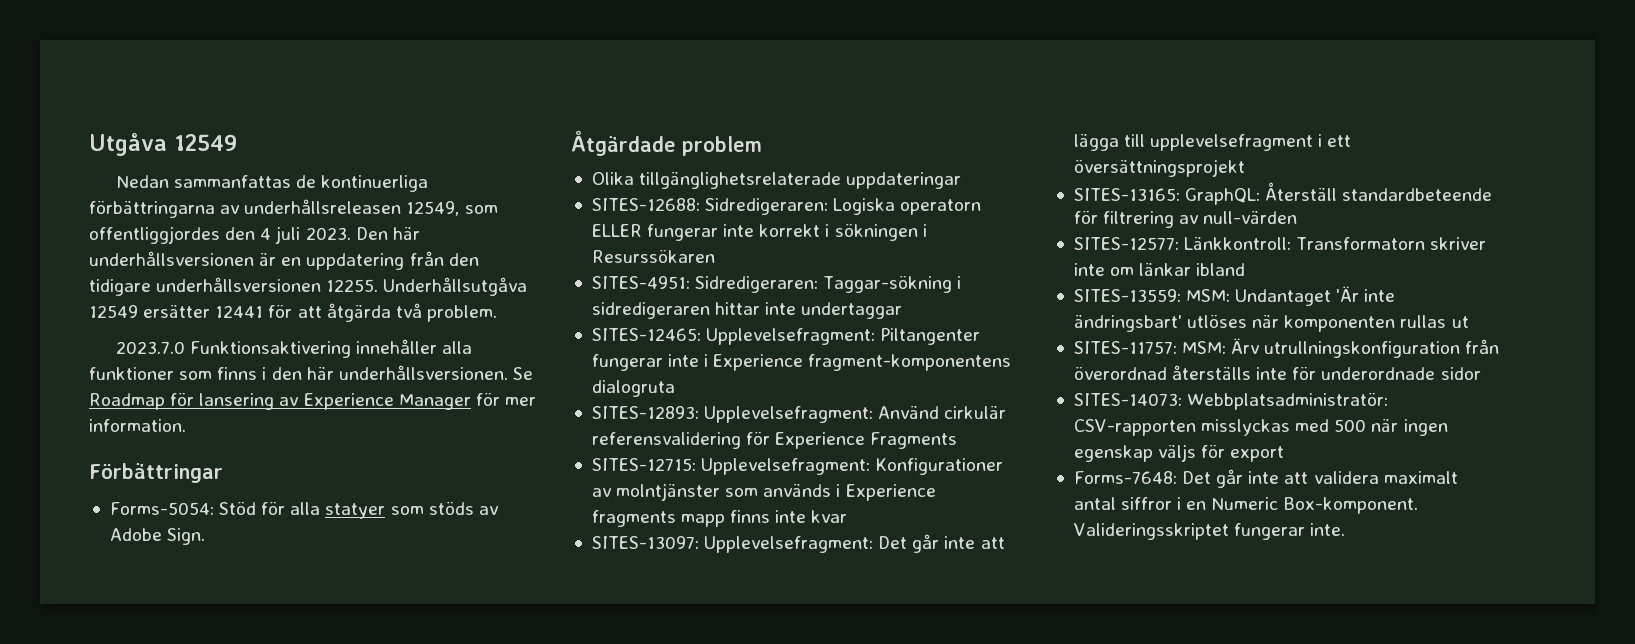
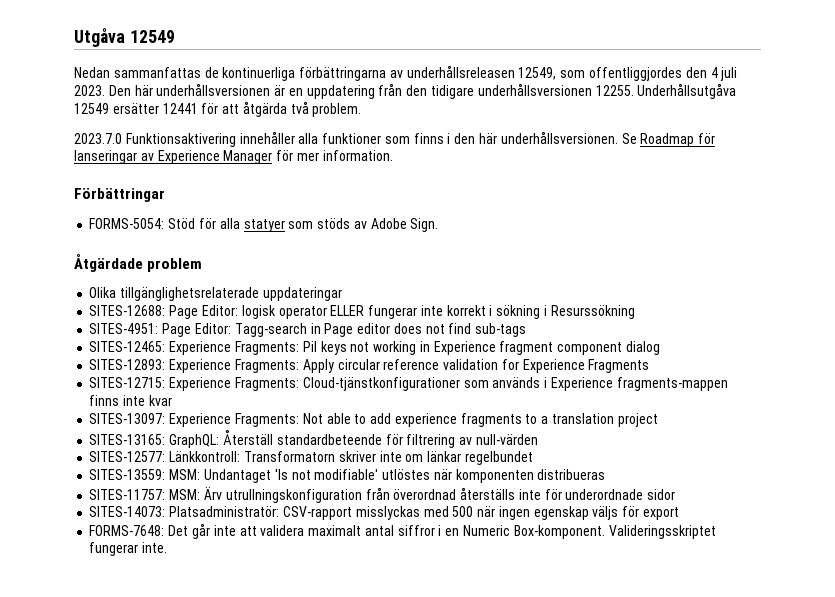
[199,393,275,410] lansering -> [74,150,137,164] lanseringar
[109,502,214,515] Forms-5054: -> [89,218,165,229] FORMS-5054:
[705,198,982,215] Sidredigeraren: Logiska operatorn -> [169,305,327,319] Page Editor: logisk operator
[834,223,927,241] [591,249,715,263] [591,275,962,293] [591,302,903,319] [591,328,981,345] [591,354,1012,371] [591,380,675,397] [591,406,1007,423] [591,431,771,449] sökningen i Resurssökaren // SITES-4951: Sidredigeraren: Taggar-sökning i sidredigeraren hittar inte undertaggar // SITES-12465: Upplevelsefragment: Piltangenter fungerar inte i Experience fragment-komponentens dialogruta // SITES-12893: Upplevelsefragment: Använd cirkulär referensvalidering för -> [496,305,635,319] [89,323,527,337] [89,341,660,355] [89,359,519,373] sökning i Resurssökning // SITES-4951: Page Editor: Tagg-search in Page editor does not find sub-tags // SITES-12465: Experience Fragments: Pil keys not working in Experience fragment component dialog // SITES-12893: Experience Fragments: Apply circular reference validation for
[701,458,1004,475] [591,483,721,501] Upplevelsefragment: Konfigurationer av molntjänster -> [169,377,460,391] Experience Fragments: Cloud-tjänstkonfigurationer
[591,510,726,527] fragments mapp -> [616,377,728,391] fragments-mappen
[704,534,1005,553] [1073,134,1352,151] [1073,159,1245,177] Upplevelsefragment: Det går inte att lägga till upplevelsefragment i ett översättningsprojekt -> [169,413,658,427] Experience Fragments: Not able to add experience fragments to a translation project
[1196,263,1246,276] ibland -> [464,451,533,465] regelbundet
[1336,286,1396,302] [1073,314,1469,332] 'Är inte ändringsbart' utlöses när komponenten rullas ut -> [274,469,606,483] 'Is not modifiable' utlöstes när komponenten distribueras
[1187,392,1389,410] [1073,419,1196,436] Webbplatsadministratör: CSV-rapporten -> [169,506,352,520] Platsadministratör: CSV-rapport
[1073,471,1177,484] Forms-7648: -> [89,525,165,536] FORMS-7648:

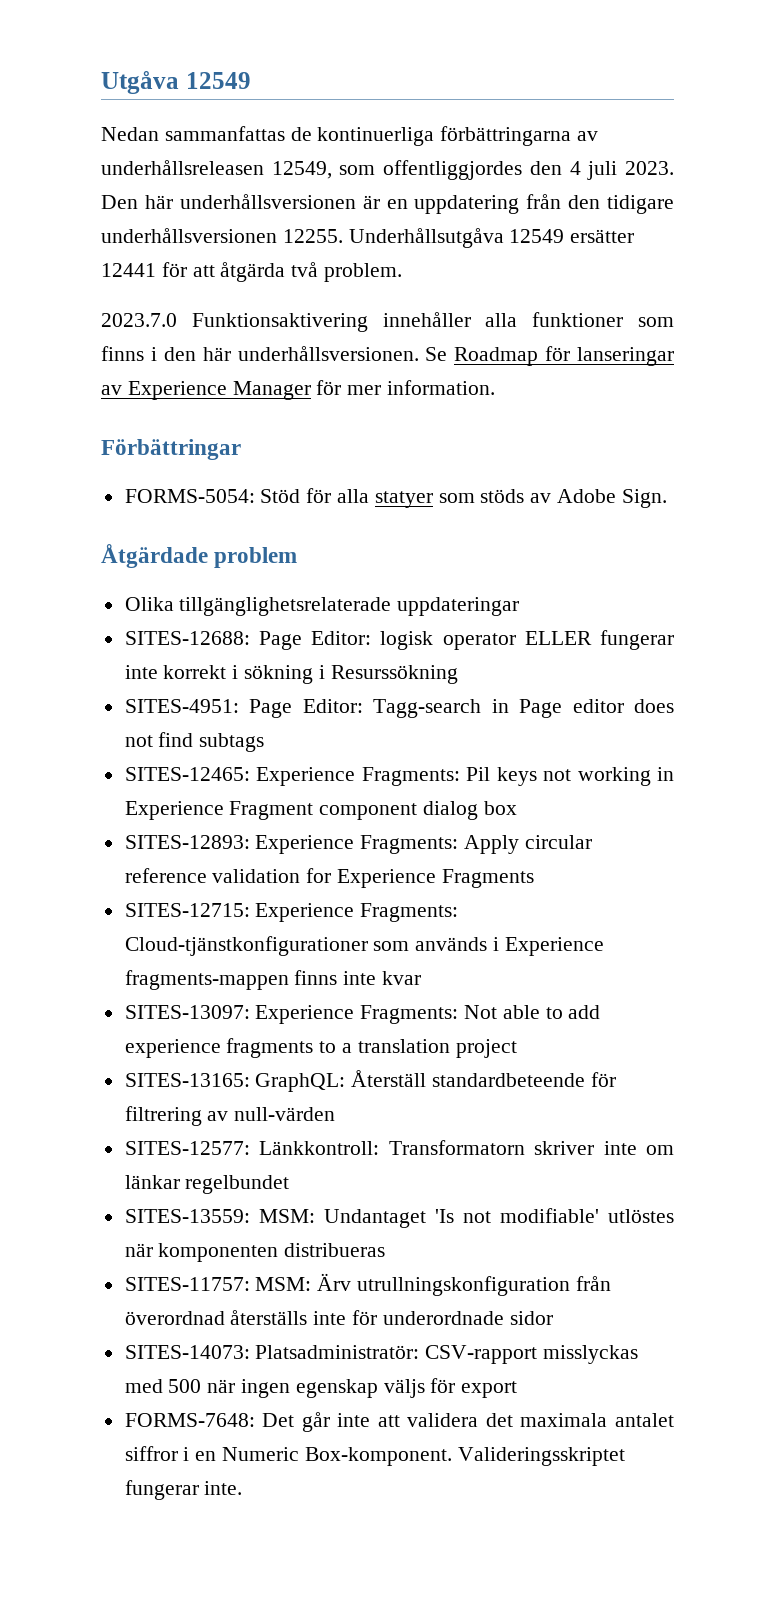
[475,323,527,337] sub-tags -> [199,733,265,752] subtags
[499,341,554,355] fragment -> [229,801,314,820] Fragment
(660, 348) none -> [483,801,517,815] box
[308,525,394,536] maximalt antal -> [485,1413,674,1427] det maximala antalet

